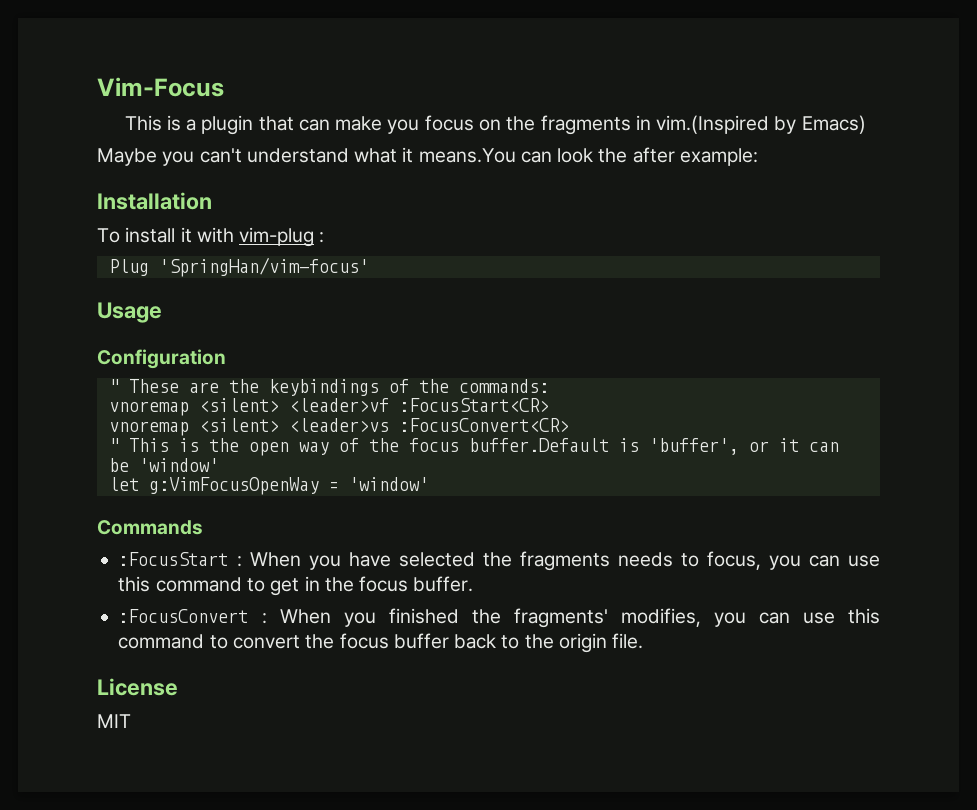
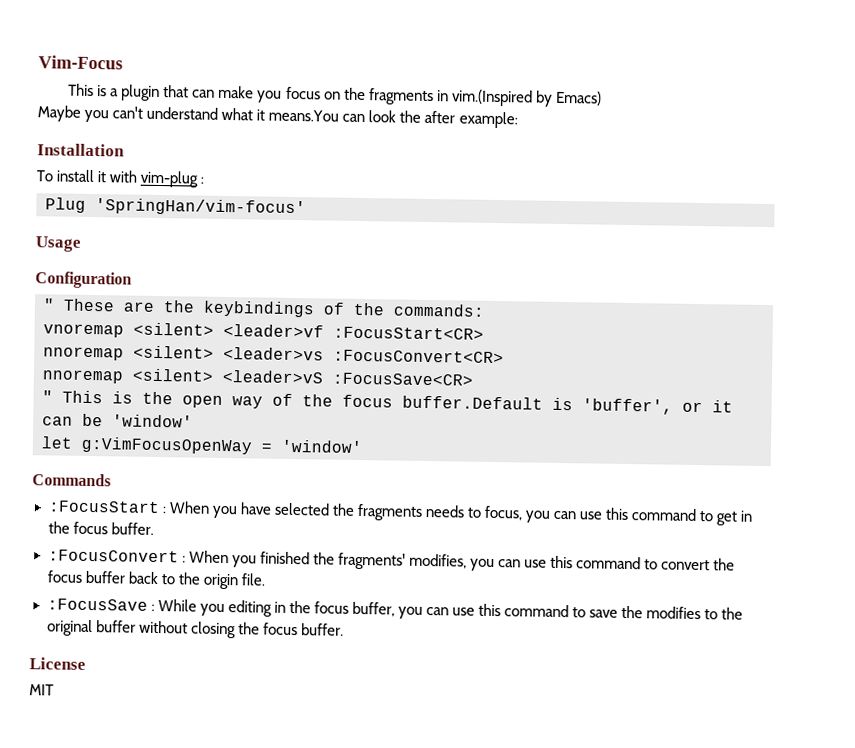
[108,421,189,436] vnoremap -> [43,346,124,361] nnoremap
(569, 425) none -> [42,368,473,386] // nnoremap <silent> <leader>vS :FocusSave<CR>
(644, 641) none -> [46,598,744,620] [46,619,344,639] // :FocusSave : While you editing in the focus buffer, you can use this command to save the modifies to the original buffer without closing the focus buffer.

